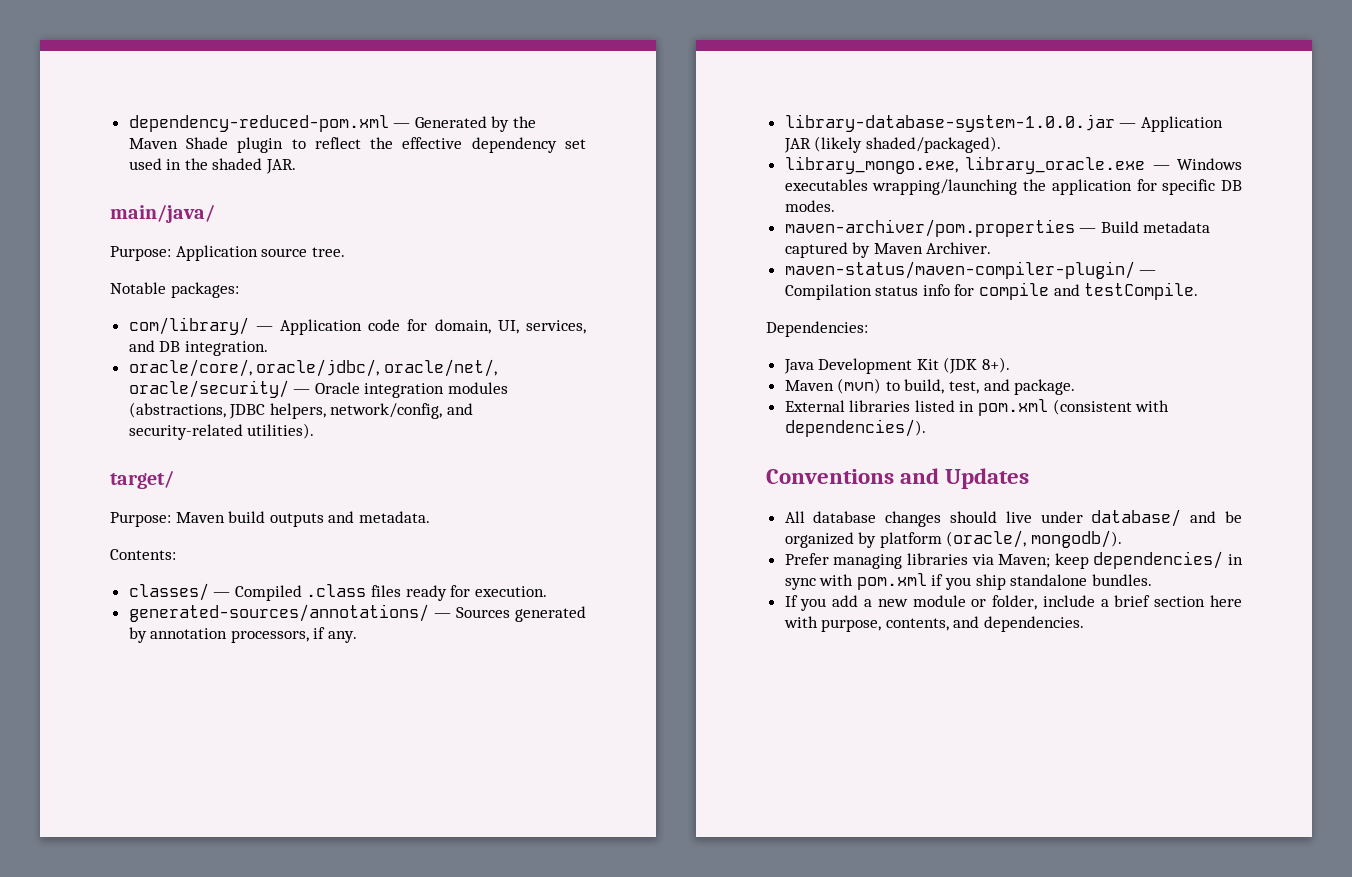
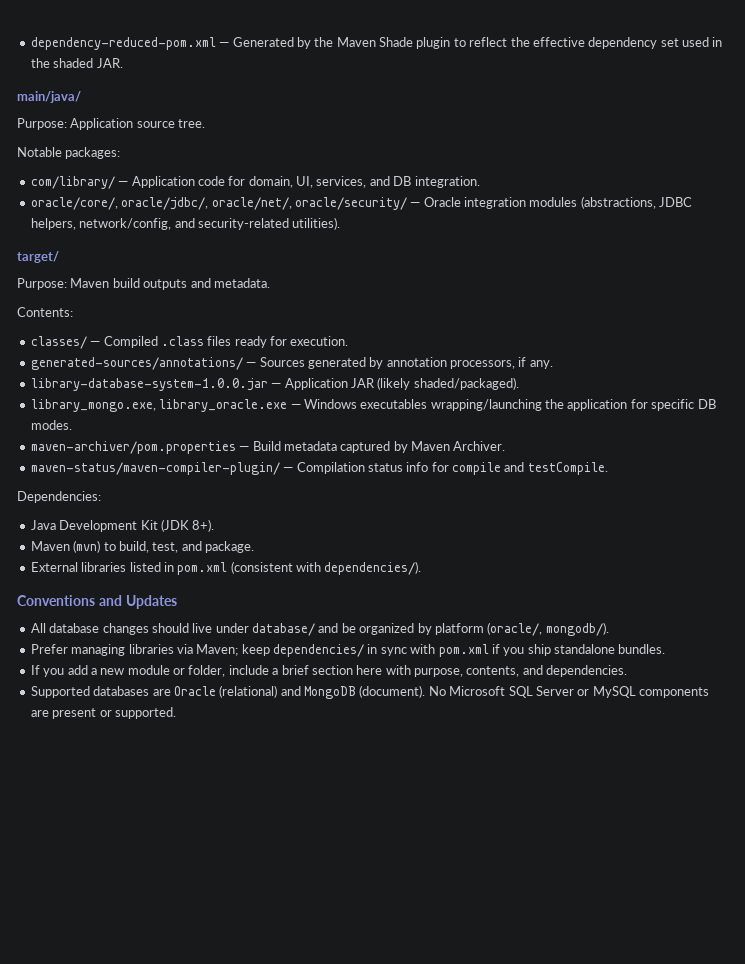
(1085, 624) none -> [30,685,709,699] [30,707,176,719] // Supported databases are Oracle (relational) and MongoDB (document). No Microsoft SQL Server or MySQL components are present or supported.

